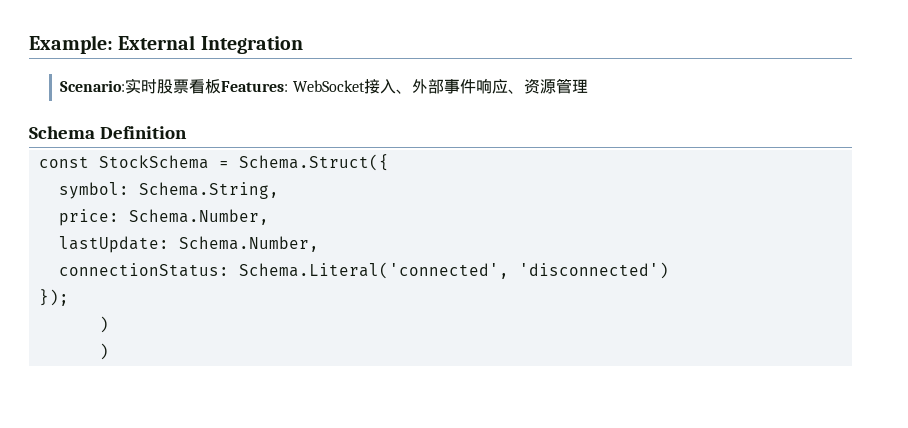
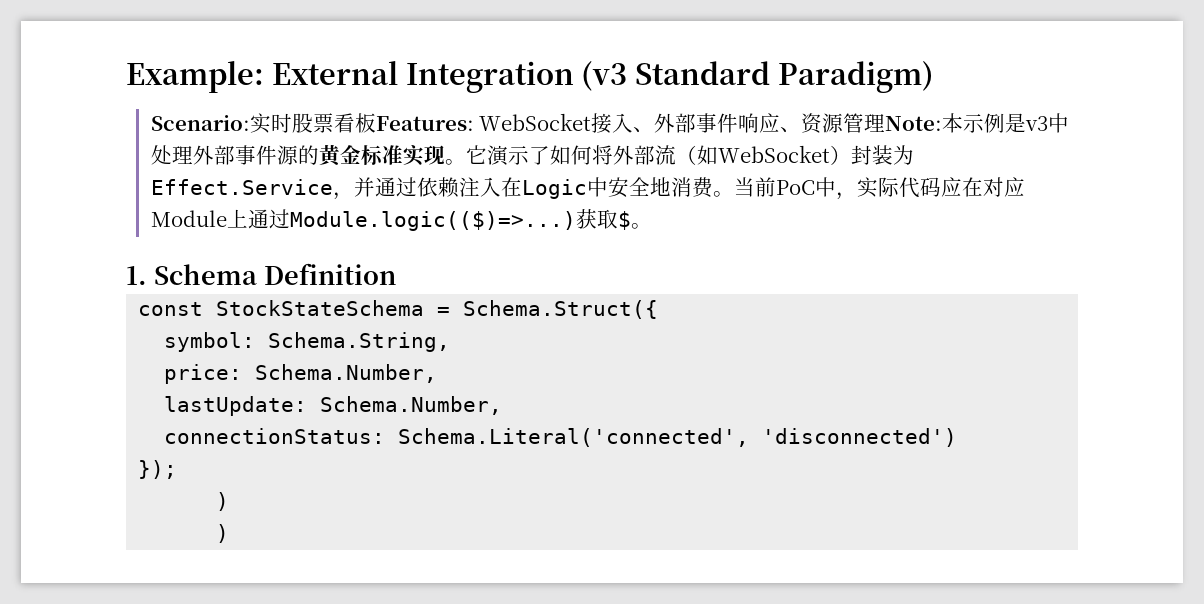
(303, 45) none -> [581,61,935,93] (v3 Standard Paradigm)
(588, 86) // -> [885,113,1070,133] [150,144,914,167] [150,177,1025,200] [150,209,652,231] [126,266,147,285] Note:本示例是v3中处理外部事件源的黄金标准实现。它演示了如何将外部流（如WebSocket）封装为Effect.Service，并通过依赖注入在Logic中安全地消费。当前PoC中，实际代码应在对应Module上通过Module.logic(($)=>...)获取$。 // 1.
[98,155,209,169] StockSchema -> [216,300,425,316] StockStateSchema

